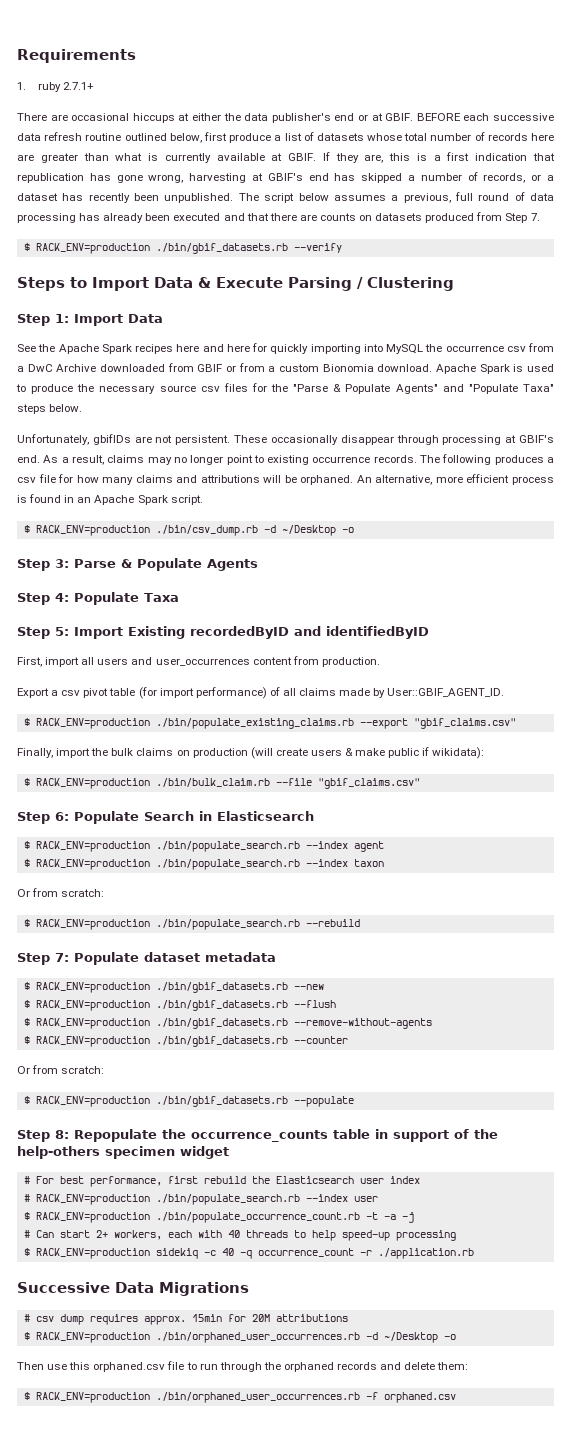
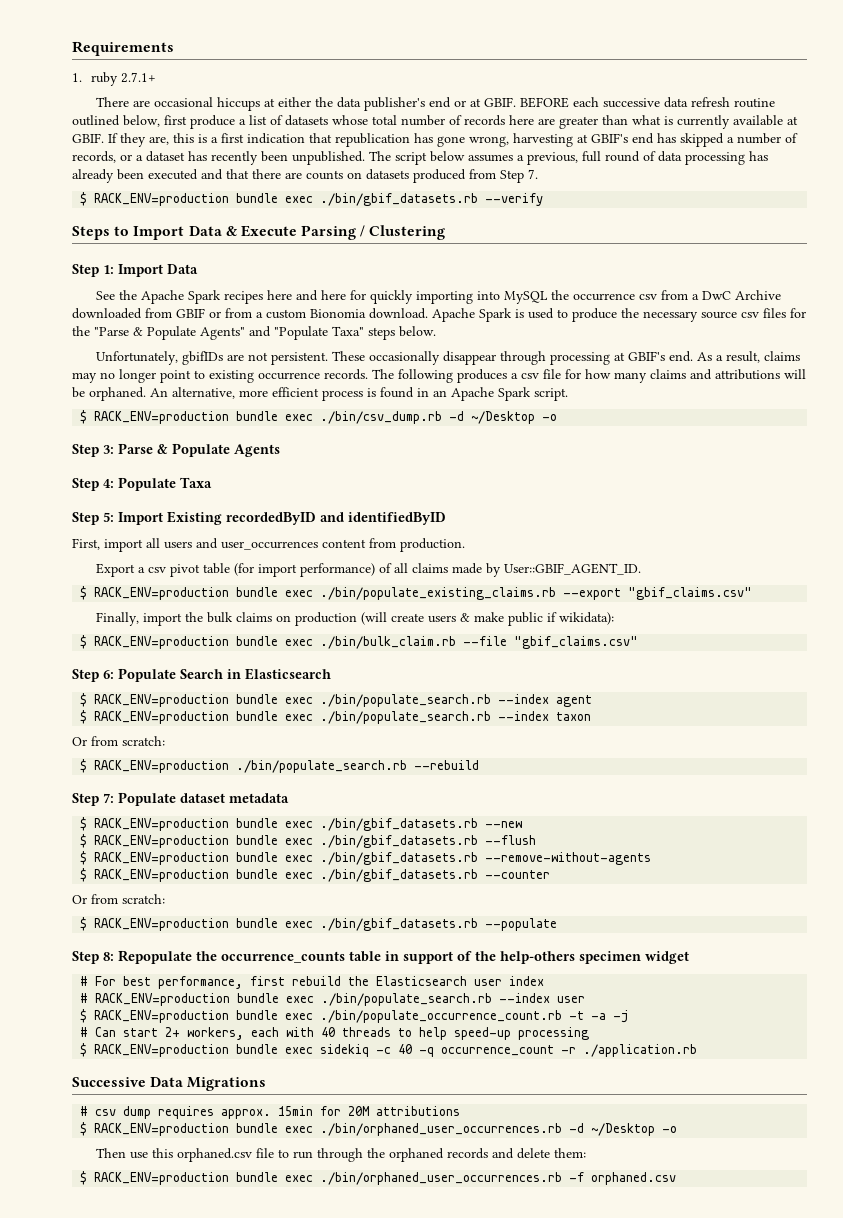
(150, 248) none -> [236,193,314,203] bundle exec
(150, 530) none -> [236,411,314,421] bundle exec
(150, 723) none -> [236,587,314,597] bundle exec
(150, 783) none -> [236,636,314,646] bundle exec
(150, 846) none -> [236,694,314,704] bundle exec
(150, 864) none -> [236,711,314,721] bundle exec
(150, 987) none -> [236,818,314,828] bundle exec
(150, 1005) none -> [236,835,314,845] bundle exec
(150, 1023) none -> [236,852,314,862] bundle exec
(150, 1041) none -> [236,869,314,879] bundle exec
(150, 1101) none -> [236,918,314,928] bundle exec
(150, 1199) none -> [237,993,315,1003] bundle exec
(150, 1217) none -> [236,1010,314,1020] bundle exec
(150, 1253) none -> [236,1044,314,1054] bundle exec
(150, 1337) none -> [236,1123,314,1133] bundle exec
(150, 1397) none -> [236,1172,314,1182] bundle exec

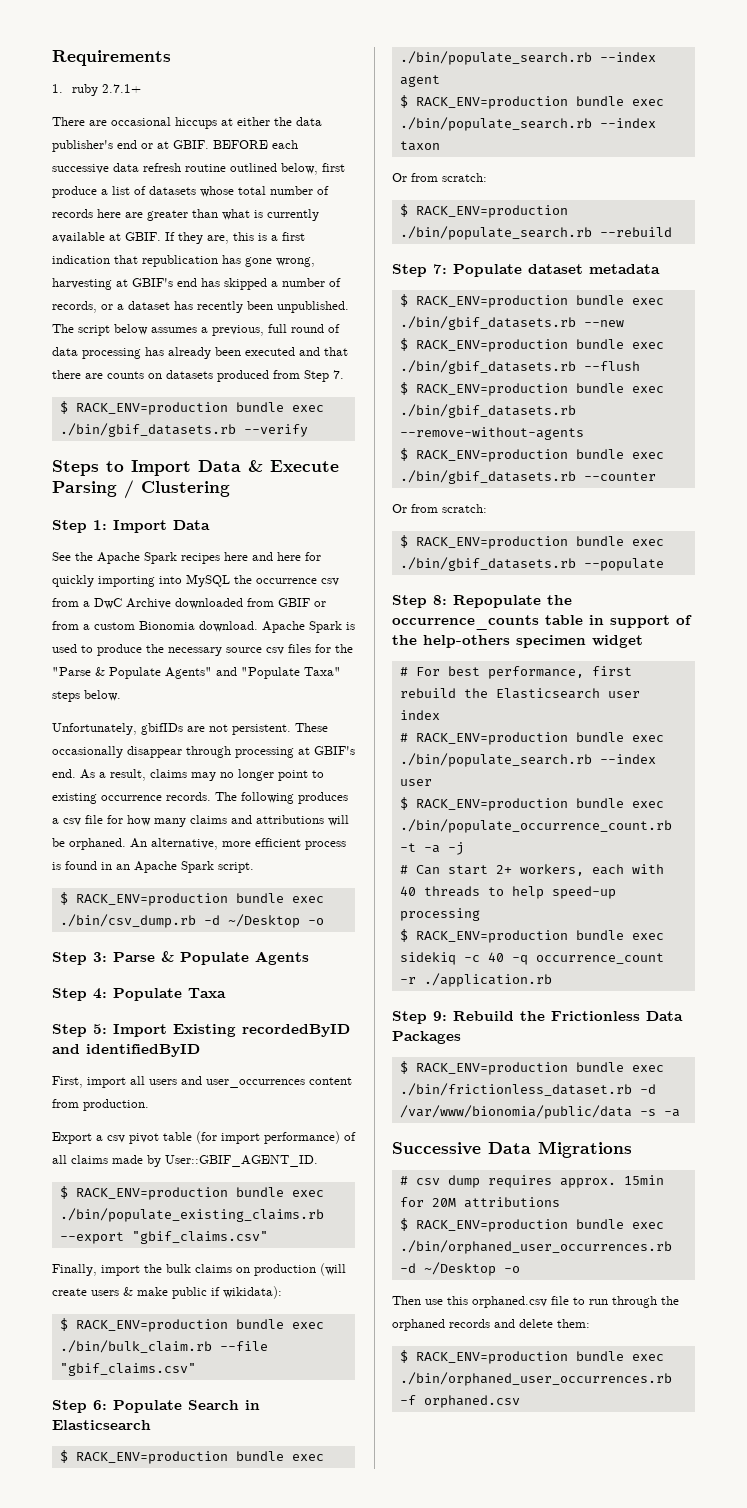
(698, 1050) none -> [392,1011,683,1024] [392,1031,461,1044] [399,1061,664,1075] [399,1083,656,1096] [399,1105,680,1119] // Step 9: Rebuild the Frictionless Data Packages // $ RACK_ENV=production bundle exec ./bin/frictionless_dataset.rb -d /var/www/bionomia/public/data -s -a

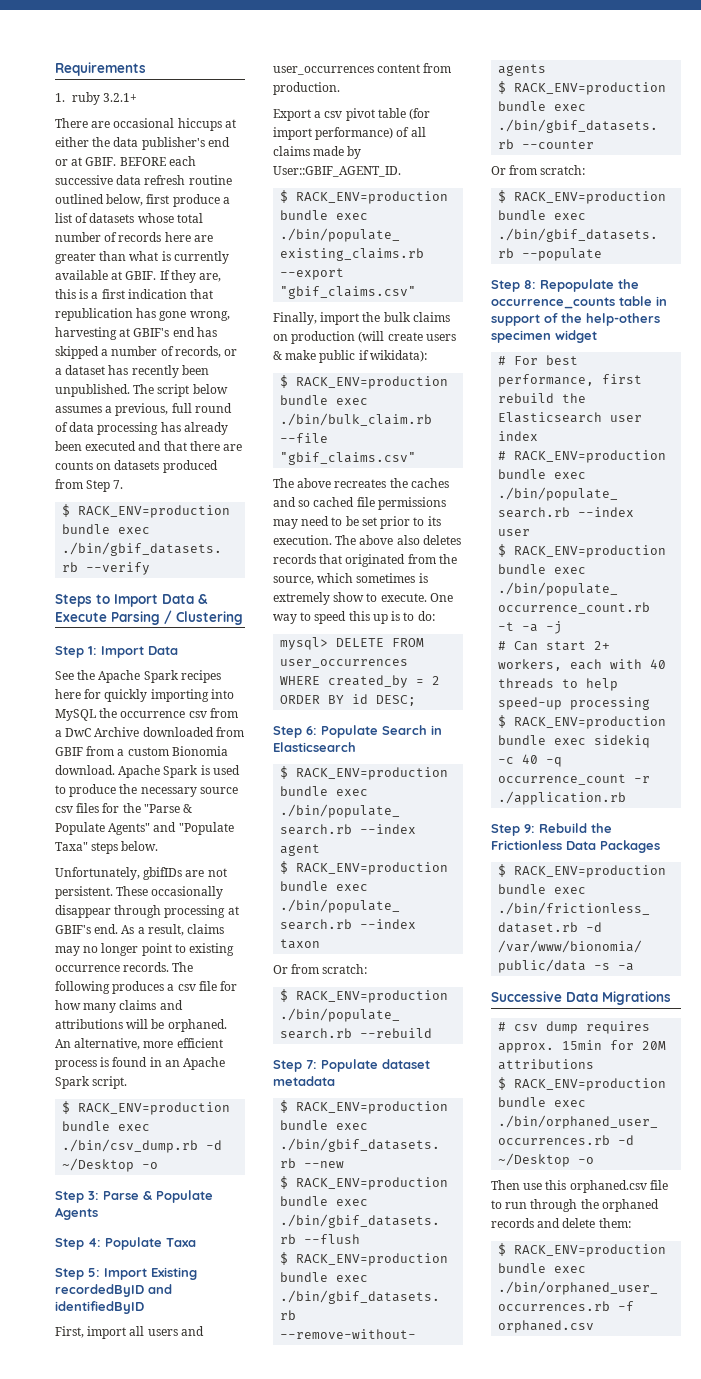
[102,84,142,93] 2.7.1+ -> [103,93,138,102] 3.2.1+
[252,552,301,561] and here -> (81, 694) none
[314,601,326,607] or -> (83, 751) none
(196, 1369) none -> [273,478,449,488] [273,497,446,510] [273,516,441,529] [273,535,461,545] [273,554,457,567] [273,573,428,585] [273,592,453,605] [273,611,435,624] [280,637,425,650] [280,659,409,668] [280,675,441,688] [280,694,417,706] // The above recreates the caches and so cached file permissions may need to be set prior to its execution. The above also deletes records that originated from the source, which sometimes is extremely show to execute. One way to speed this up is to do: // mysql> DELETE FROM user_occurrences WHERE created_by = 2 ORDER BY id DESC;

